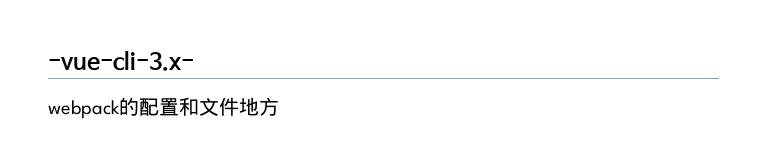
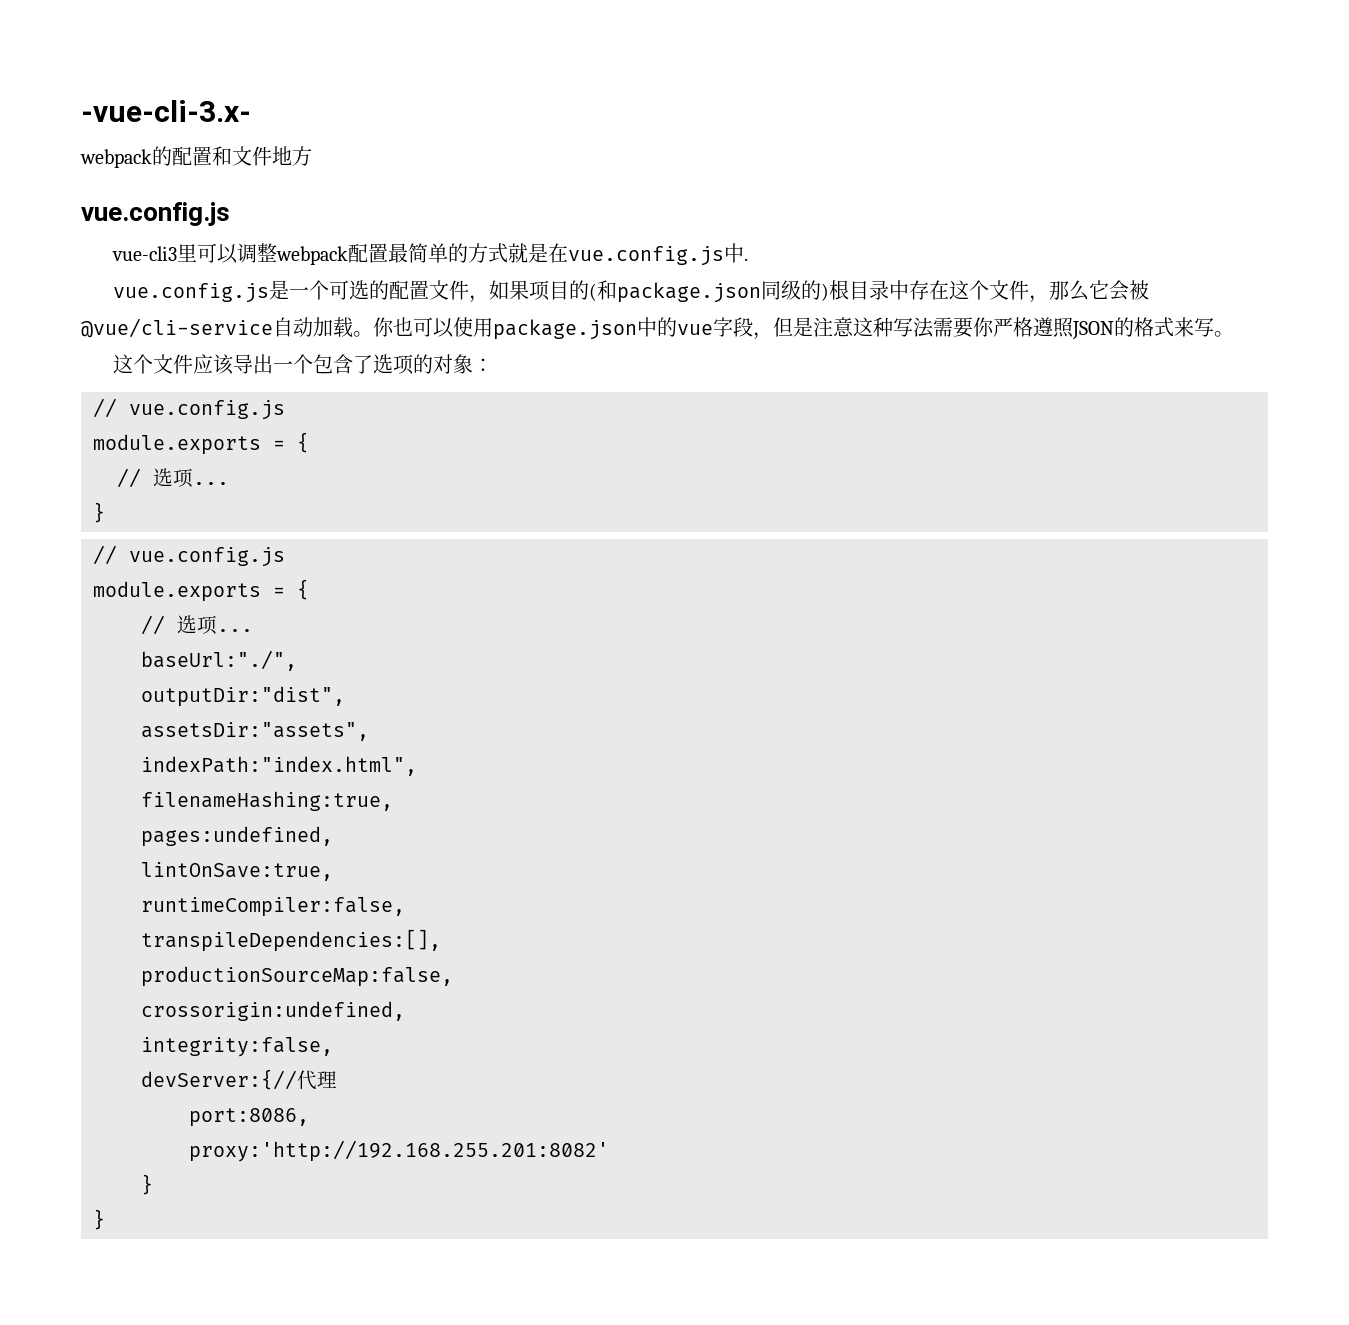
(279, 106) none -> [81,202,230,226] [112,243,749,266] [113,280,1150,303] [81,317,1234,340] [113,354,494,375] [93,398,285,420] [93,432,309,455] [117,468,229,488] [93,502,105,523] [93,545,285,567] [93,579,309,602] [141,615,253,635] [141,650,297,671] [141,686,345,707] [141,722,369,741] [141,756,417,776] [141,791,393,811] [141,826,333,847] [141,862,333,881] [141,897,405,917] [141,929,441,952] [141,966,453,987] [141,1001,405,1021] [141,1037,333,1057] [141,1069,337,1090] [189,1108,309,1127] [189,1140,609,1162] [141,1174,153,1195] [93,1209,105,1230] // vue.config.js // vue-cli3里可以调整webpack配置最简单的方式就是在vue.config.js中. // vue.config.js是一个可选的配置文件，如果项目的(和package.json同级的)根目录中存在这个文件，那么它会被@vue/cli-service自动加载。你也可以使用package.json中的vue字段，但是注意这种写法需要你严格遵照JSON的格式来写。 // 这个文件应该导出一个包含了选项的对象： // // vue.config.js // module.exports = { // // 选项... // } // // vue.config.js // module.exports = { // // 选项... // baseUrl:"./", // outputDir:"dist", // assetsDir:"assets", // indexPath:"index.html", // filenameHashing:true, // pages:undefined, // lintOnSave:true, // runtimeCompiler:false, // transpileDependencies:[], // productionSourceMap:false, // crossorigin:undefined, // integrity:false, // devServer:{//代理 // port:8086, // proxy:'http://192.168.255.201:8082' // } // }

